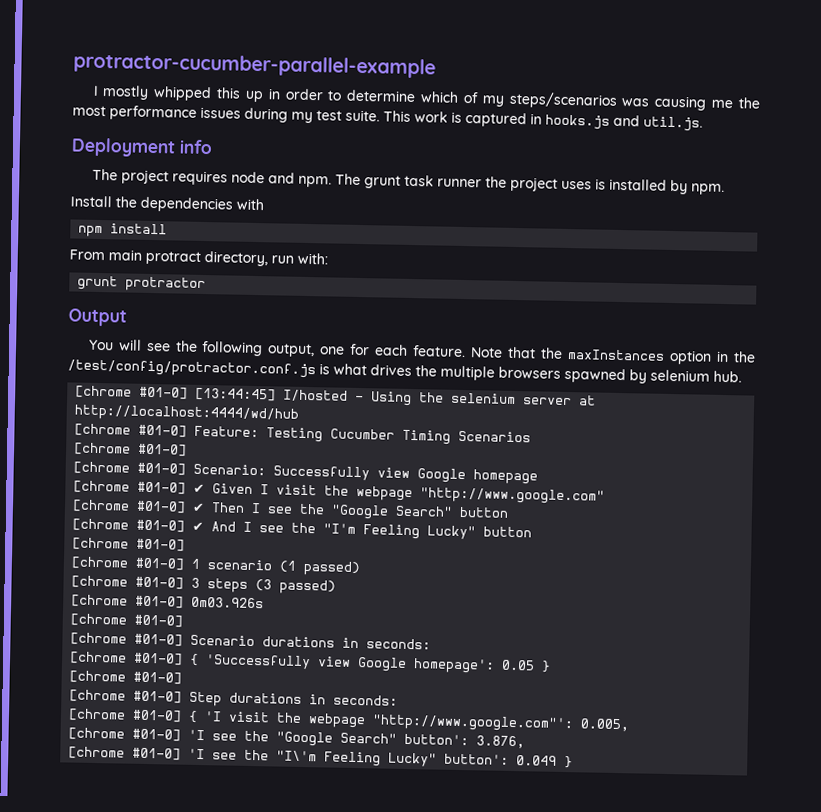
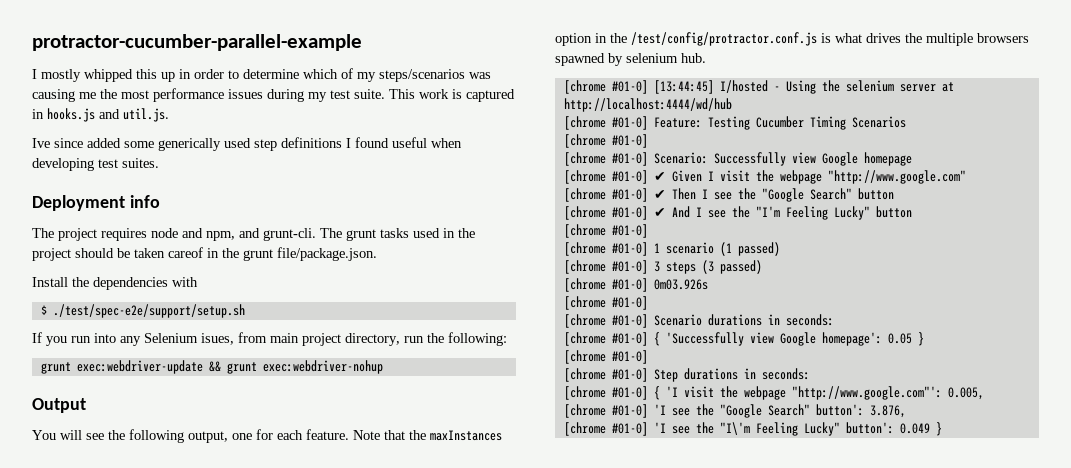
(703, 124) none -> [32,137,462,151] [32,158,159,171] // Ive since added some generically used step definitions I found useful when developing test suites.
[297,173,725,195] [70,195,264,213] [78,223,168,238] [69,249,328,267] [77,275,207,293] npm. The grunt task runner the project uses is installed by npm. // Install the dependencies with // npm install // From main protract directory, run with: // grunt protractor -> [206,228,475,241] [32,247,377,261] [32,277,198,290] [40,304,245,318] [32,332,507,346] [40,360,383,374] npm, and grunt-cli. The grunt tasks used in the project should be taken careof in the grunt file/package.json. // Install the dependencies with // $ ./test/spec-e2e/support/setup.sh // If you run into any Selenium isues, from main project directory, run the following: // grunt exec:webdriver-update && grunt exec:webdriver-nohup

